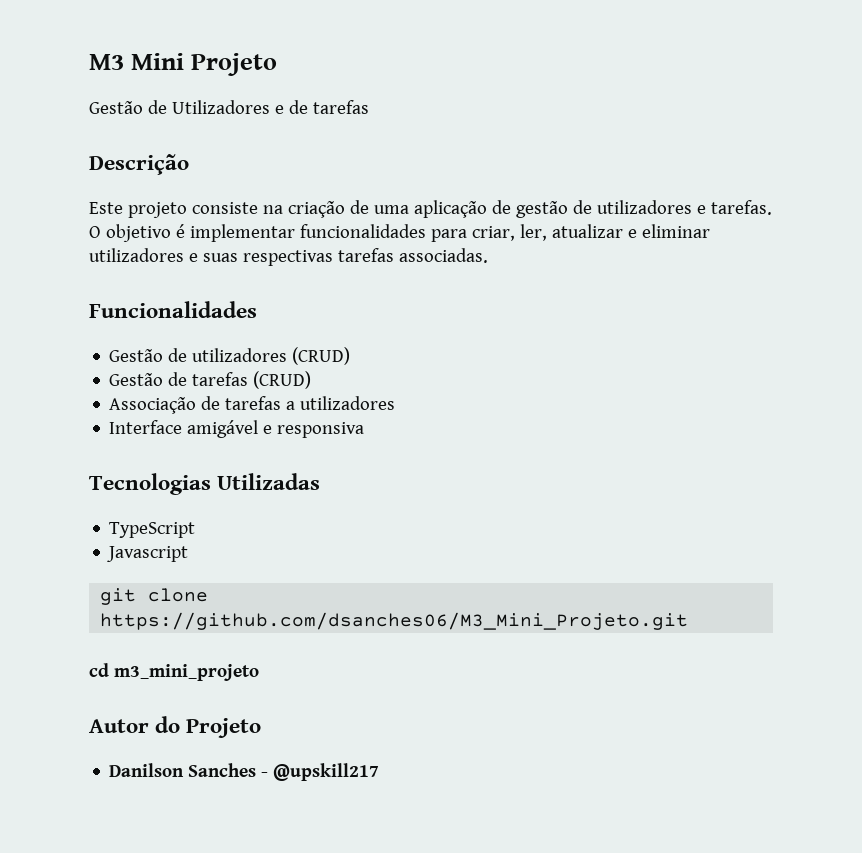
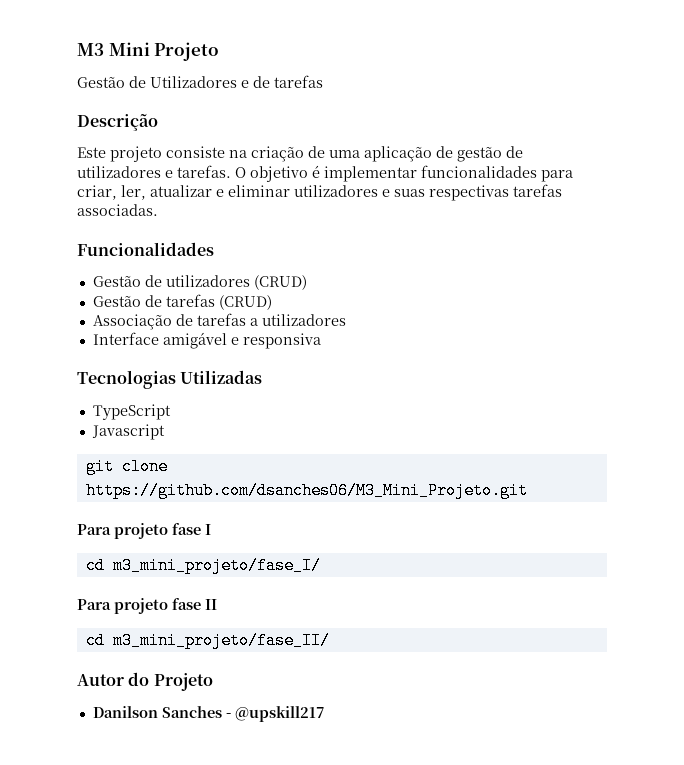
[89,663,259,681] cd m3_mini_projeto -> [77,523,211,539] [85,557,321,574] [77,598,217,614] [85,632,330,649] Para projeto fase I // cd m3_mini_projeto/fase_I/ // Para projeto fase II // cd m3_mini_projeto/fase_II/

